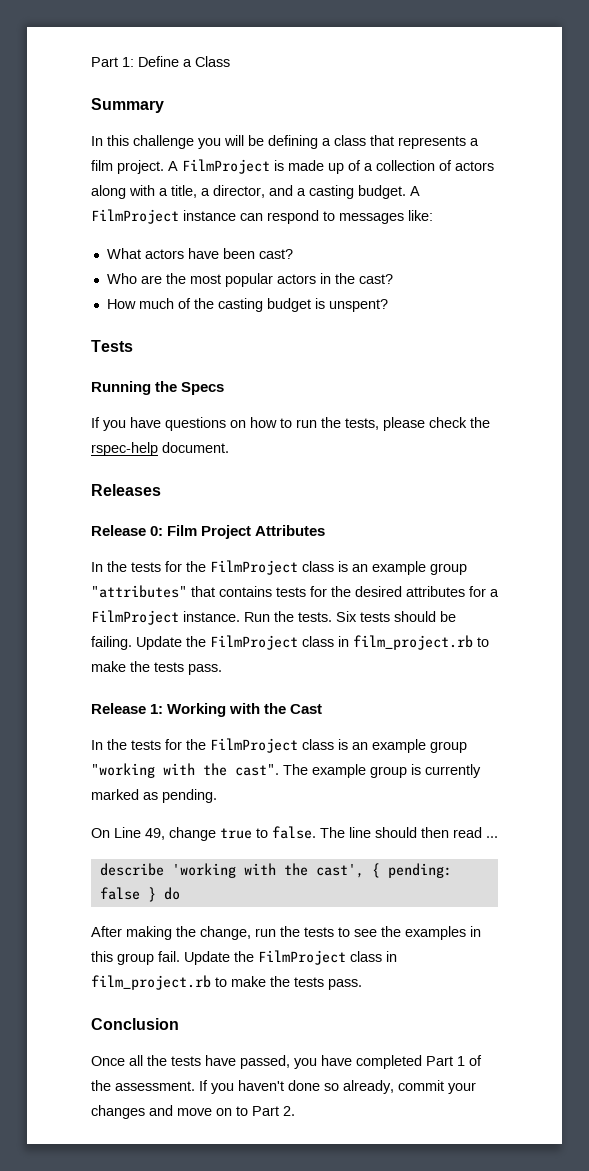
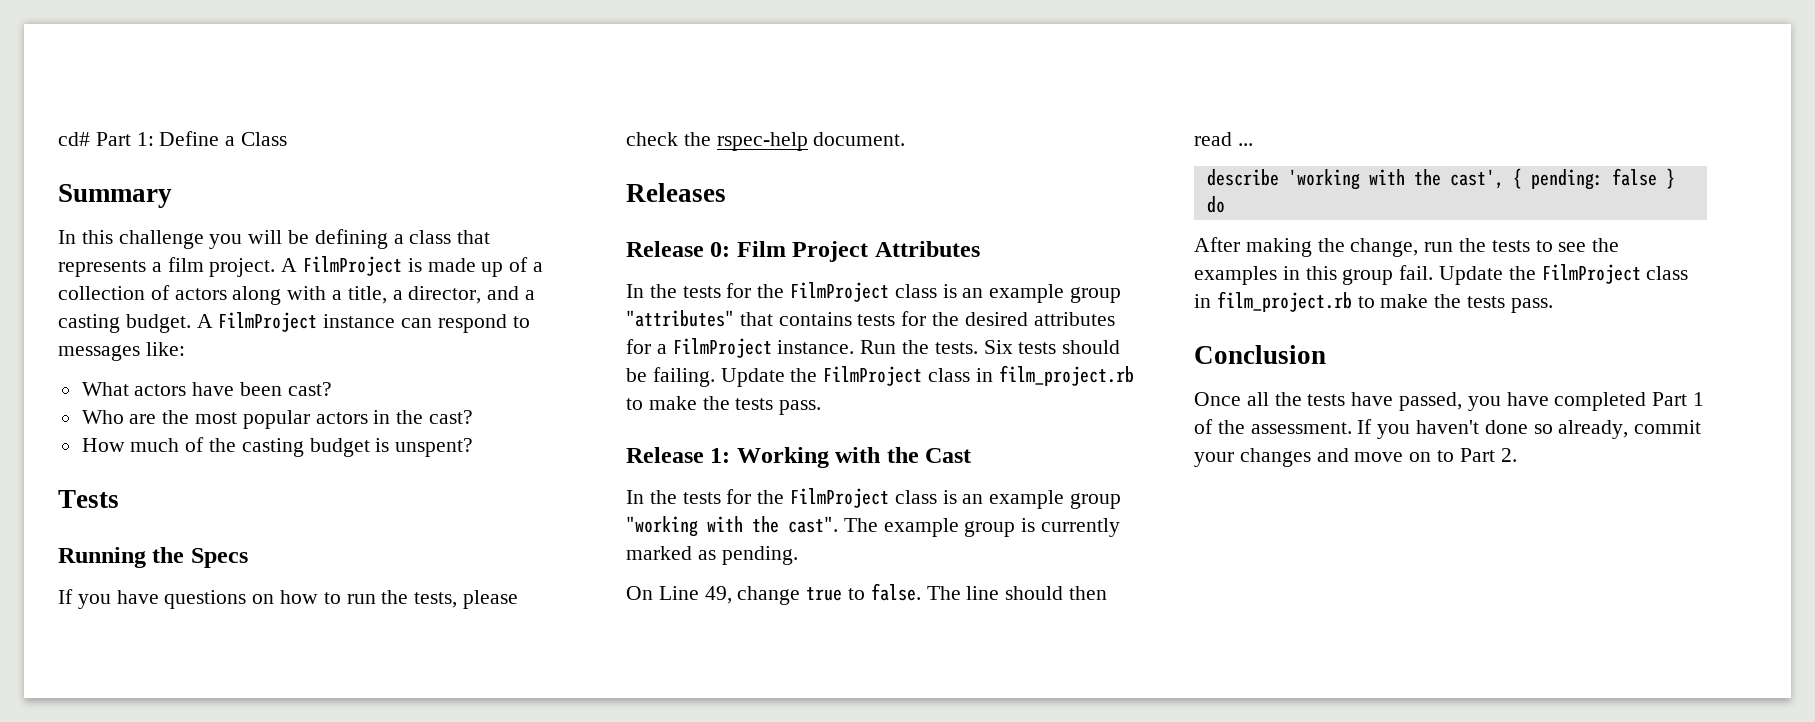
(91, 62) none -> [58,132,90,146] cd#

